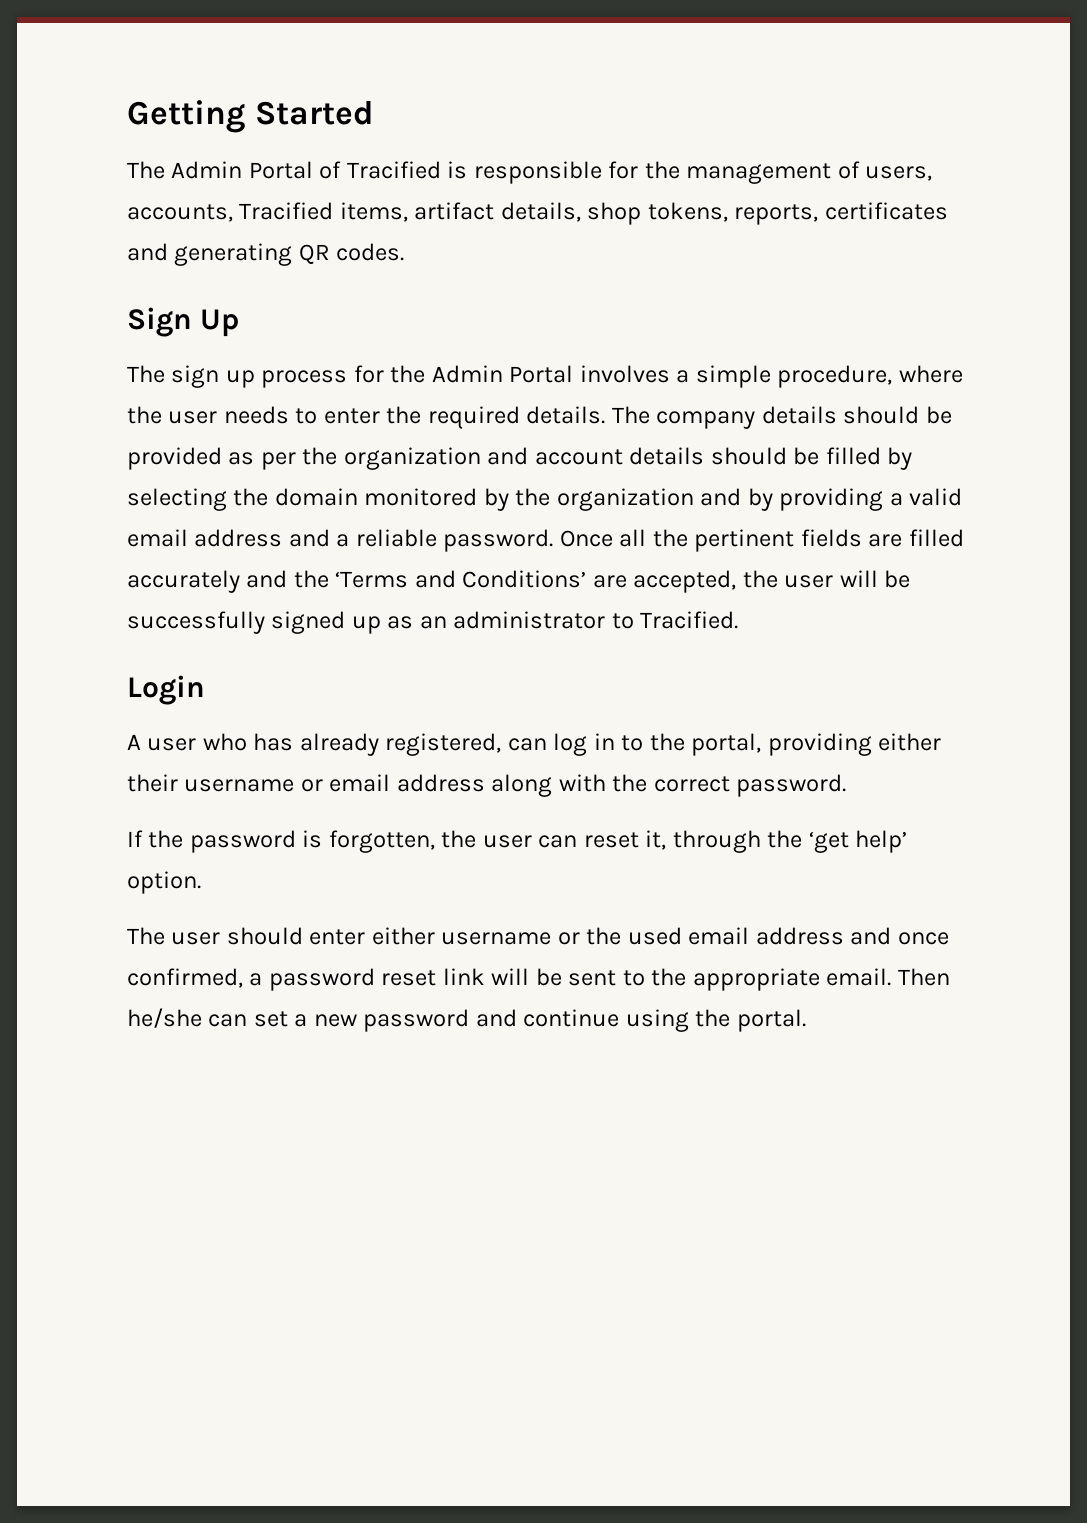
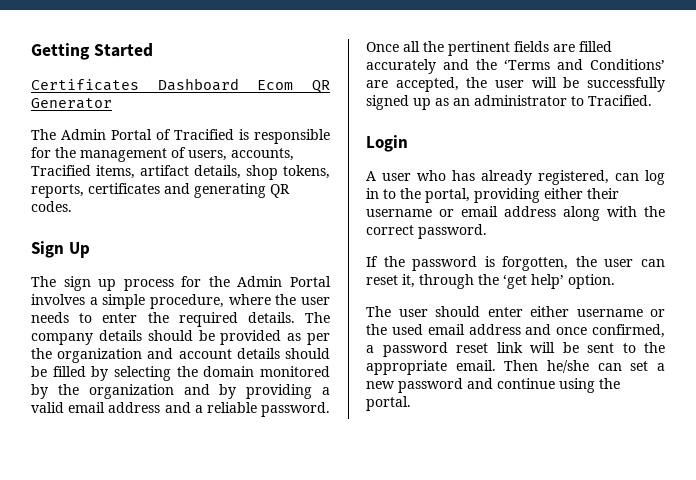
(375, 113) none -> [31,78,331,93] [31,98,112,109] // Certificates Dashboard Ecom QR Generator

